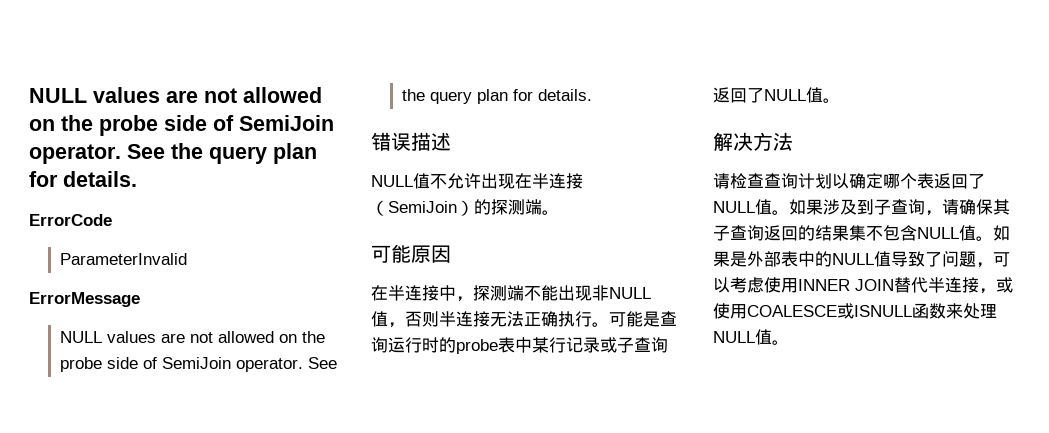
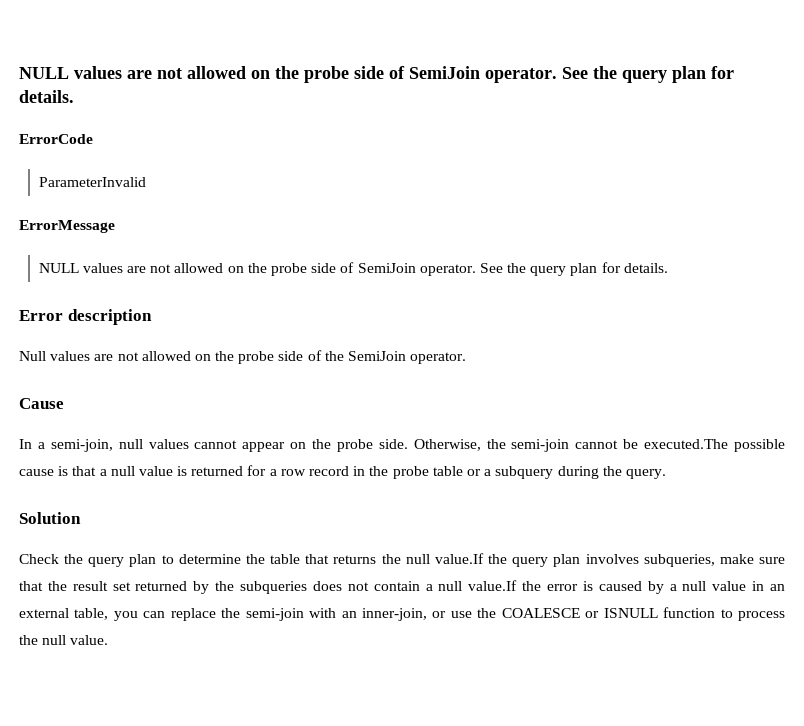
[371,132,451,151] [371,173,583,189] [371,199,559,216] [371,244,451,263] [371,285,651,302] [371,311,677,328] [371,337,668,354] [713,87,840,103] [713,132,793,151] [713,173,985,189] [713,199,1010,216] [713,225,1010,241] [713,251,1010,268] [713,277,1013,294] [713,303,997,319] [713,329,789,345] 错误描述 // NULL值不允许出现在半连接（SemiJoin）的探测端。 // 可能原因 // 在半连接中，探测端不能出现非NULL值，否则半连接无法正确执行。可能是查询运行时的probe表中某行记录或子查询返回了NULL值。 // 解决方法 // 请检查查询计划以确定哪个表返回了NULL值。如果涉及到子查询，请确保其子查询返回的结果集不包含NULL值。如果是外部表中的NULL值导致了问题，可以考虑使用INNER JOIN替代半连接，或使用COALESCE或ISNULL函数来处理NULL值。 -> [19,309,152,325] [19,350,467,364] [19,398,64,409] [19,439,785,452] [19,465,666,479] [19,512,81,524] [19,553,785,567] [19,580,785,594] [19,607,786,621] [19,635,109,645] Error description // Null values are not allowed on the probe side of the SemiJoin operator. // Cause // In a semi-join, null values cannot appear on the probe side. Otherwise, the semi-join cannot be executed.The possible cause is that a null value is returned for a row record in the probe table or a subquery during the query. // Solution // Check the query plan to determine the table that returns the null value.If the query plan involves subqueries, make sure that the result set returned by the subqueries does not contain a null value.If the error is caused by a null value in an external table, you can replace the semi-join with an inner-join, or use the COALESCE or ISNULL function to process the null value.

